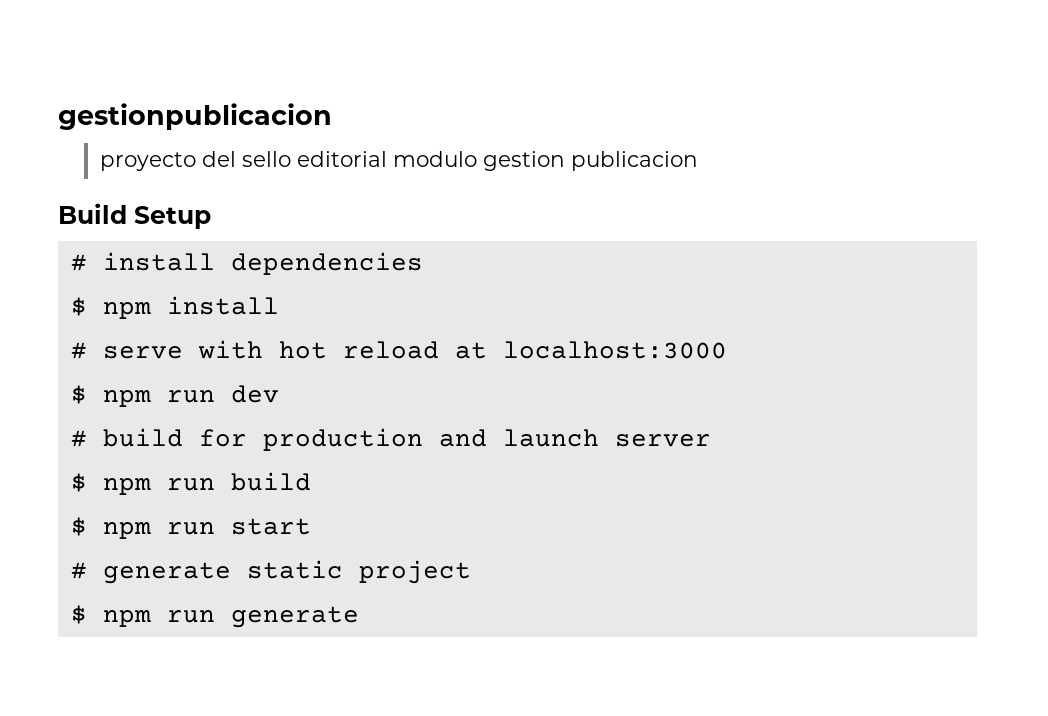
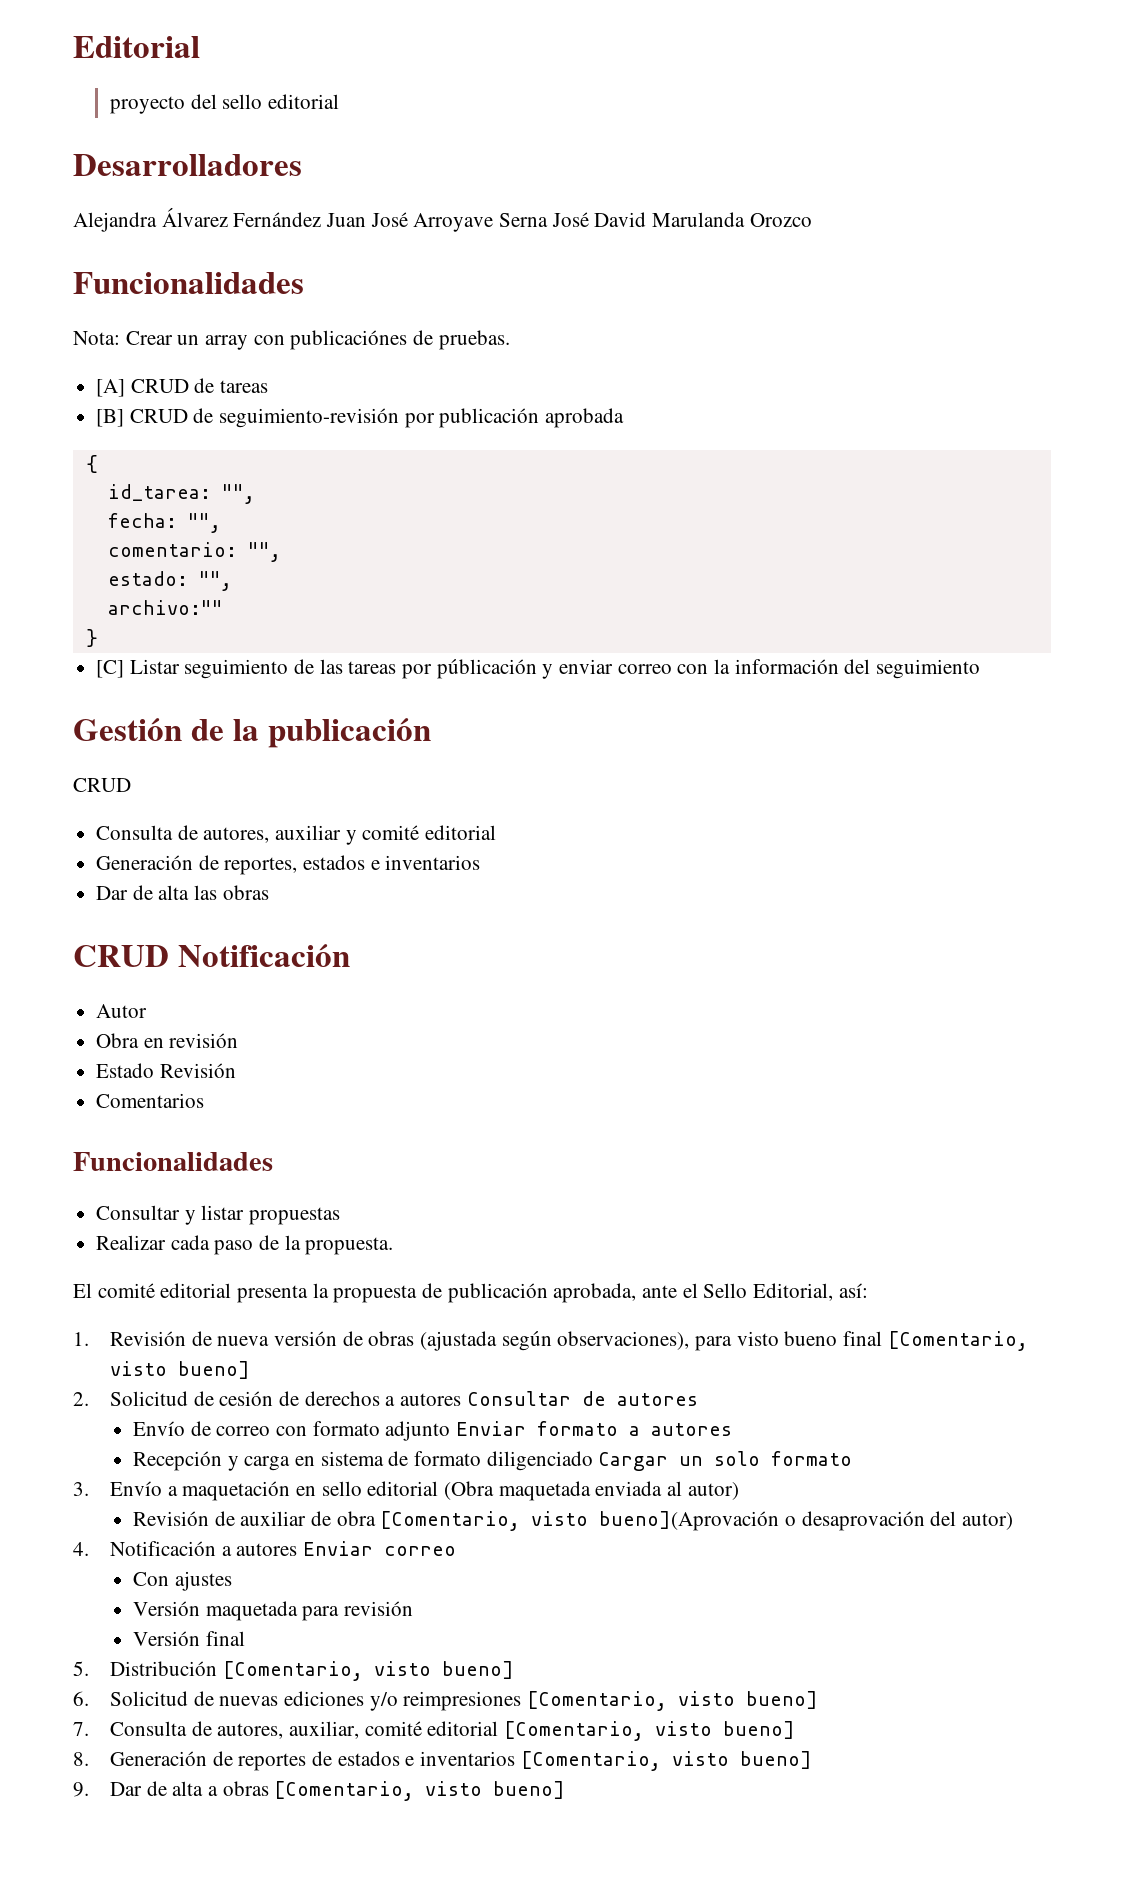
[58,103,332,130] gestionpublicacion -> [73,36,200,58] Editorial
[392,151,698,171] [58,203,211,229] [70,252,423,275] [70,296,279,319] [70,340,727,359] [70,385,279,407] [70,428,711,451] [70,472,311,495] [70,517,311,539] [70,560,471,584] [70,605,359,628] modulo gestion publicacion // Build Setup // # install dependencies // $ npm install // # serve with hot reload at localhost:3000 // $ npm run dev // # build for production and launch server // $ npm run build // $ npm run start // # generate static project // $ npm run generate -> [73,154,302,176] [73,207,812,232] [73,272,304,294] [73,330,510,350] [96,378,269,397] [96,408,625,428] [85,455,98,473] [107,484,255,504] [107,513,221,533] [107,542,281,562] [107,571,232,591] [107,600,223,615] [85,629,98,647] [96,659,981,679] [73,718,431,748] [73,778,131,792] [96,825,497,845] [96,855,481,875] [96,885,269,900] [73,944,350,967] [96,1004,148,1018] [96,1033,239,1048] [96,1063,236,1078] [96,1093,205,1108] [73,1152,273,1171] [96,1205,341,1225] [96,1235,394,1255] [73,1283,868,1303] [73,1331,1028,1351] [109,1361,250,1379] [73,1391,698,1406] [133,1421,733,1441] [133,1451,853,1471] [73,1481,739,1501] [133,1511,1014,1531] [73,1541,456,1556] [133,1571,232,1591] [133,1601,414,1621] [133,1631,245,1646] [73,1661,514,1681] [73,1691,818,1711] [73,1721,795,1741] [73,1751,812,1771] [73,1781,566,1801] // Desarrolladores // Alejandra Álvarez Fernández Juan José Arroyave Serna José David Marulanda Orozco // Funcionalidades // Nota: Crear un array con publicaciónes de pruebas. // [A] CRUD de tareas // [B] CRUD de seguimiento-revisión por publicación aprobada // { // id_tarea: "", // fecha: "", // comentario: "", // estado: "", // archivo:"" // } // [C] Listar seguimiento de las tareas por públicación y enviar correo con la información del seguimiento // Gestión de la publicación // CRUD // Consulta de autores, auxiliar y comité editorial // Generación de reportes, estados e inventarios // Dar de alta las obras // CRUD Notificación // Autor // Obra en revisión // Estado Revisión // Comentarios // Funcionalidades // Consultar y listar propuestas // Realizar cada paso de la propuesta. // El comité editorial presenta la propuesta de publicación aprobada, ante el Sello Editorial, así: // 1. Revisión de nueva versión de obras (ajustada según observaciones), para visto bueno final [Comentario, visto bueno] // 2. Solicitud de cesión de derechos a autores Consultar de autores // Envío de correo con formato adjunto Enviar formato a autores // Recepción y carga en sistema de formato diligenciado Cargar un solo formato // 3. Envío a maquetación en sello editorial (Obra maquetada enviada al autor) // Revisión de auxiliar de obra [Comentario, visto bueno](Aprovación o desaprovación del autor) // 4. Notificación a autores Enviar correo // Con ajustes // Versión maquetada para revisión // Versión final // 5. Distribución [Comentario, visto bueno] // 6. Solicitud de nuevas ediciones y/o reimpresiones [Comentario, visto bueno] // 7. Consulta de autores, auxiliar, comité editorial [Comentario, visto bueno] // 8. Generación de reportes de estados e inventarios [Comentario, visto bueno] // 9. Dar de alta a obras [Comentario, visto bueno]

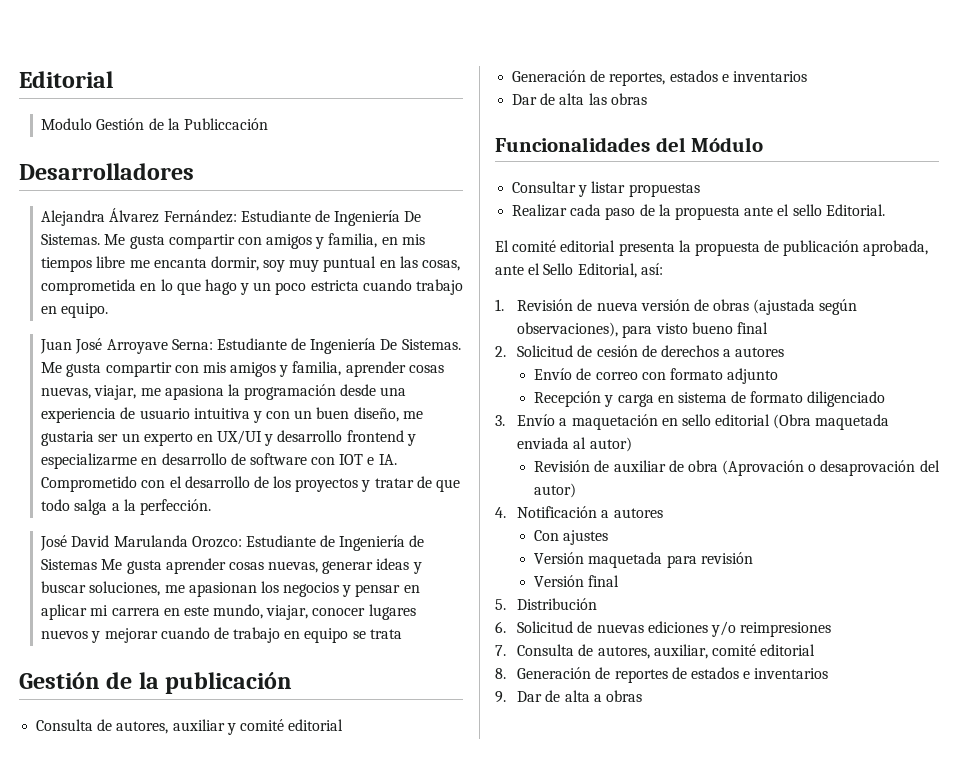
[109,94,339,114] [73,154,302,176] [73,207,812,232] [73,272,304,294] [73,330,510,350] [96,378,269,397] [96,408,625,428] [85,455,98,473] [107,484,255,504] [107,513,221,533] [107,542,281,562] [107,571,232,591] [107,600,223,615] [85,629,98,647] [96,659,981,679] proyecto del sello editorial // Desarrolladores // Alejandra Álvarez Fernández Juan José Arroyave Serna José David Marulanda Orozco // Funcionalidades // Nota: Crear un array con publicaciónes de pruebas. // [A] CRUD de tareas // [B] CRUD de seguimiento-revisión por publicación aprobada // { // id_tarea: "", // fecha: "", // comentario: "", // estado: "", // archivo:"" // } // [C] Listar seguimiento de las tareas por públicación y enviar correo con la información del seguimiento -> [41,118,268,130] [19,163,194,180] [41,208,422,226] [41,233,425,249] [41,256,460,272] [41,279,463,295] [41,303,109,318] [40,338,461,354] [41,361,444,377] [41,384,407,400] [41,407,423,423] [41,430,416,446] [41,453,397,469] [41,476,460,492] [41,499,211,515] [40,535,425,551] [41,558,422,574] [41,581,420,597] [41,604,416,620] [41,627,402,643] Modulo Gestión de la Publiccación // Desarrolladores // Alejandra Álvarez Fernández: Estudiante de Ingeniería De Sistemas. Me gusta compartir con amigos y familia, en mis tiempos libre me encanta dormir, soy muy puntual en las cosas, comprometida en lo que hago y un poco estricta cuando trabajo en equipo. // Juan José Arroyave Serna: Estudiante de Ingeniería De Sistemas. Me gusta compartir con mis amigos y familia, aprender cosas nuevas, viajar, me apasiona la programación desde una experiencia de usuario intuitiva y con un buen diseño, me gustaria ser un experto en UX/UI y desarrollo frontend y especializarme en desarrollo de software con IOT e IA. Comprometido con el desarrollo de los proyectos y tratar de que todo salga a la perfección. // José David Marulanda Orozco: Estudiante de Ingeniería de Sistemas Me gusta aprender cosas nuevas, generar ideas y buscar soluciones, me apasionan los negocios y pensar en aplicar mi carrera en este mundo, viajar, conocer lugares nuevos y mejorar cuando de trabajo en equipo se trata
[73,778,131,792] // CRUD -> (293, 683) none
[73,944,350,967] [96,1004,148,1018] [96,1033,239,1048] [96,1063,236,1078] [96,1093,205,1108] [73,1152,273,1171] // CRUD Notificación // Autor // Obra en revisión // Estado Revisión // Comentarios // Funcionalidades -> [495,137,764,152] // Funcionalidades del Módulo
[305,1237,394,1255] propuesta. -> [674,204,885,220] propuesta ante el sello Editorial.
[887,1331,1028,1351] [109,1361,250,1379] [Comentario, visto bueno] -> (768, 328) none
[466,1391,698,1406] Consultar de autores -> (785, 352) none
[456,1421,733,1436] Enviar formato a autores -> (779, 376) none
[598,1451,853,1471] Cargar un solo formato -> (886, 399) none
[380,1511,780,1531] [Comentario, visto bueno](Aprovación -> [722,460,805,476] (Aprovación
[302,1541,456,1556] Enviar correo -> (663, 513) none
[222,1661,514,1681] [Comentario, visto bueno] -> (598, 604) none
[526,1691,818,1711] [Comentario, visto bueno] -> (832, 629) none
[503,1721,795,1741] [Comentario, visto bueno] -> (816, 650) none
[520,1751,812,1771] [Comentario, visto bueno] -> (829, 673) none
[274,1781,566,1801] [Comentario, visto bueno] -> (642, 696) none

